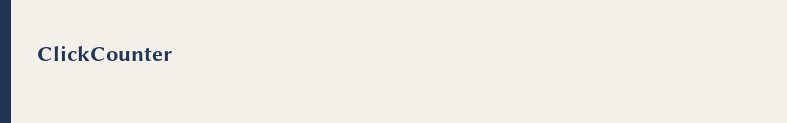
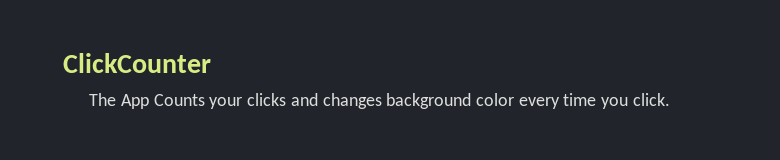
(172, 53) none -> [89,93,670,109] // The App Counts your clicks and changes background color every time you click.

